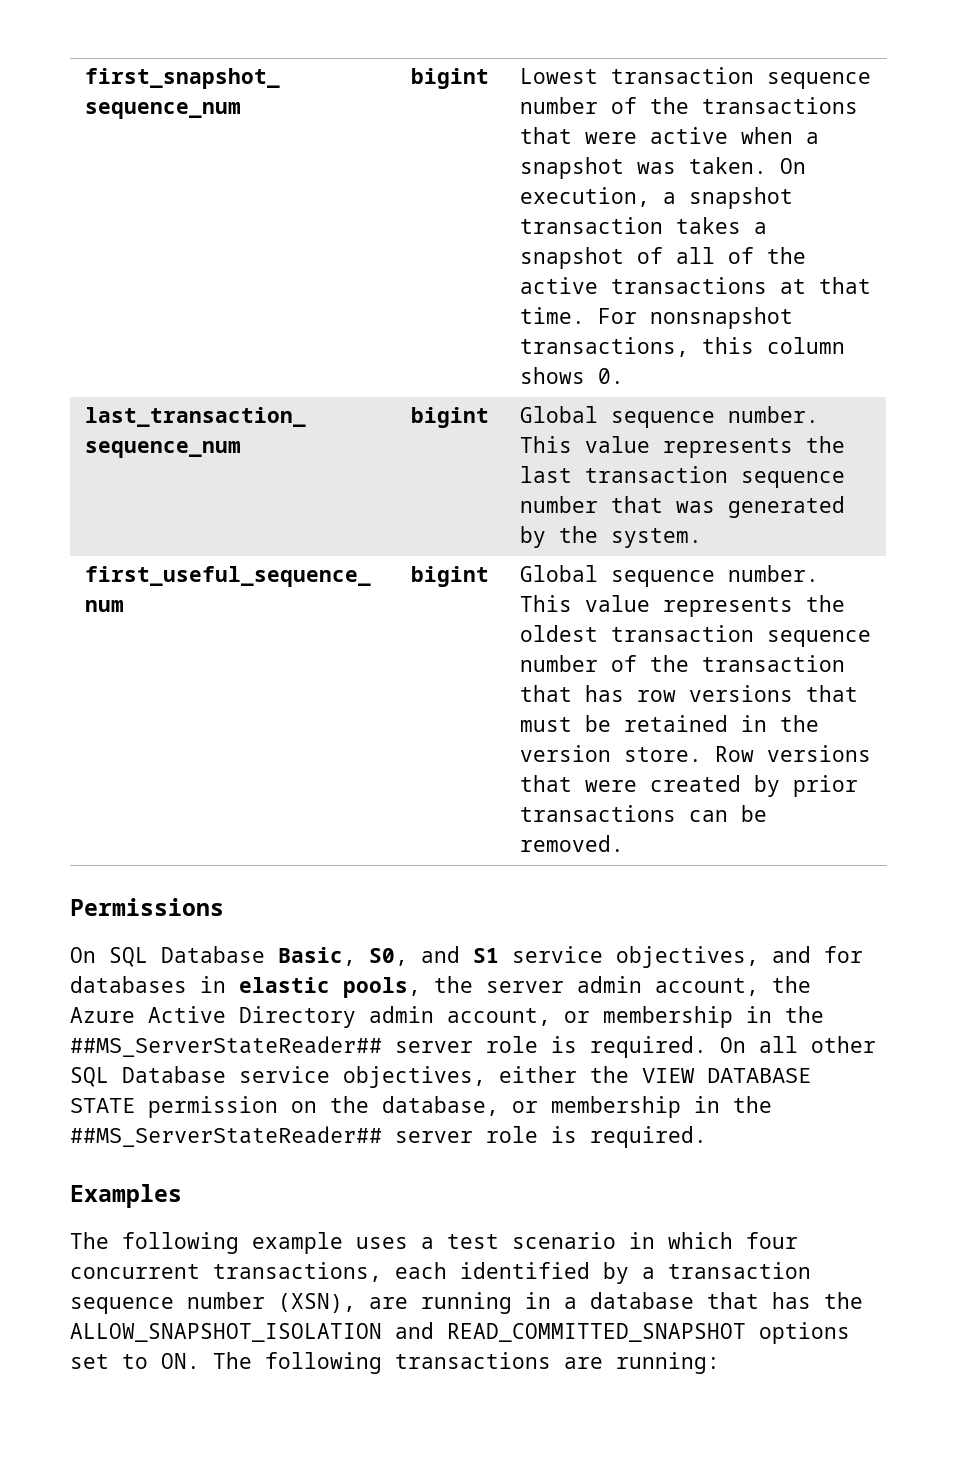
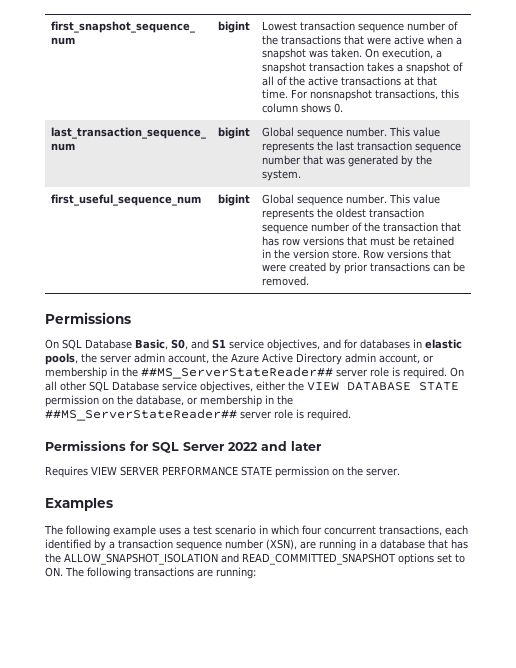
(707, 1137) none -> [45,440,322,453] [45,466,400,478] // Permissions for SQL Server 2022 and later // Requires VIEW SERVER PERFORMANCE STATE permission on the server.

